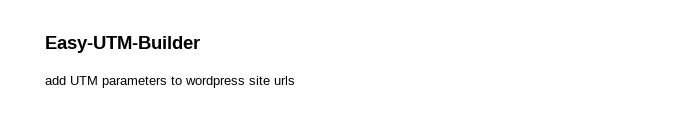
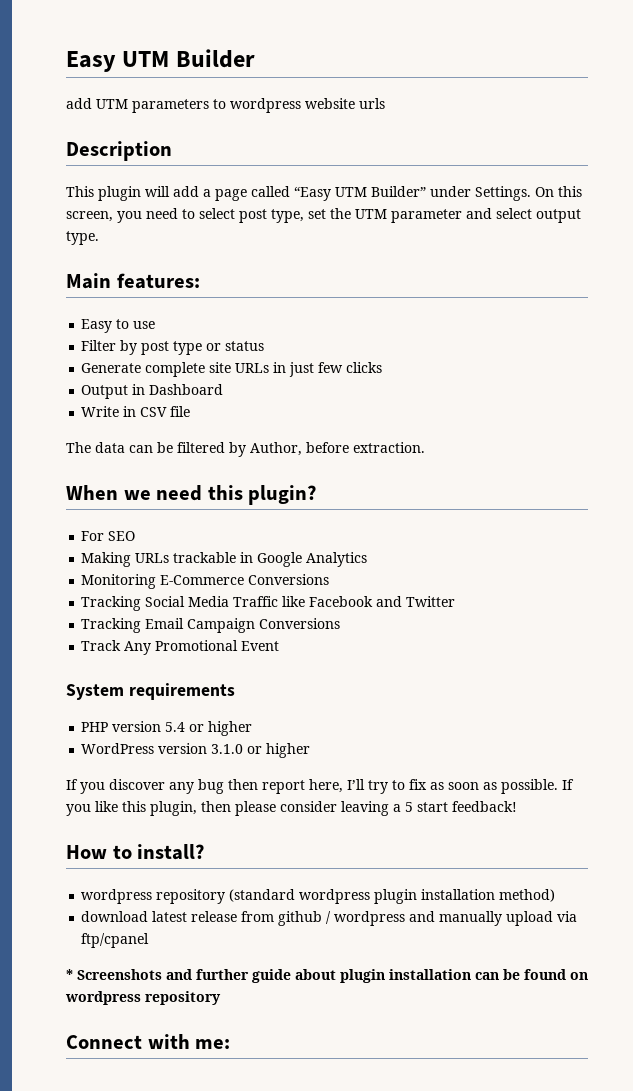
[45,36,200,53] Easy-UTM-Builder -> [66,49,255,72] Easy UTM Builder
[249,76,295,85] site urls -> [305,98,385,109] [66,141,172,161] [66,186,582,201] [66,208,581,223] [66,231,99,245] [66,273,200,289] [81,319,156,333] [81,340,265,355] [81,362,383,377] [81,384,224,399] [81,406,191,417] [66,442,425,457] [66,485,317,505] [81,531,136,541] [81,552,368,567] [81,574,330,589] [81,596,456,611] [81,618,341,633] [81,640,280,655] [66,683,235,700] [81,721,253,736] [81,743,311,758] [66,779,574,794] [66,801,517,816] [66,844,205,860] [81,889,556,904] [81,911,578,926] [81,933,150,948] [66,969,588,983] [65,991,221,1005] [66,1034,231,1049] website urls // Description // This plugin will add a page called “Easy UTM Builder” under Settings. On this screen, you need to select post type, set the UTM parameter and select output type. // Main features: // Easy to use // Filter by post type or status // Generate complete site URLs in just few clicks // Output in Dashboard // Write in CSV file // The data can be filtered by Author, before extraction. // When we need this plugin? // For SEO // Making URLs trackable in Google Analytics // Monitoring E-Commerce Conversions // Tracking Social Media Traffic like Facebook and Twitter // Tracking Email Campaign Conversions // Track Any Promotional Event // System requirements // PHP version 5.4 or higher // WordPress version 3.1.0 or higher // If you discover any bug then report here, I’ll try to fix as soon as possible. If you like this plugin, then please consider leaving a 5 start feedback! // How to install? // wordpress repository (standard wordpress plugin installation method) // download latest release from github / wordpress and manually upload via ftp/cpanel // * Screenshots and further guide about plugin installation can be found on wordpress repository // Connect with me:

